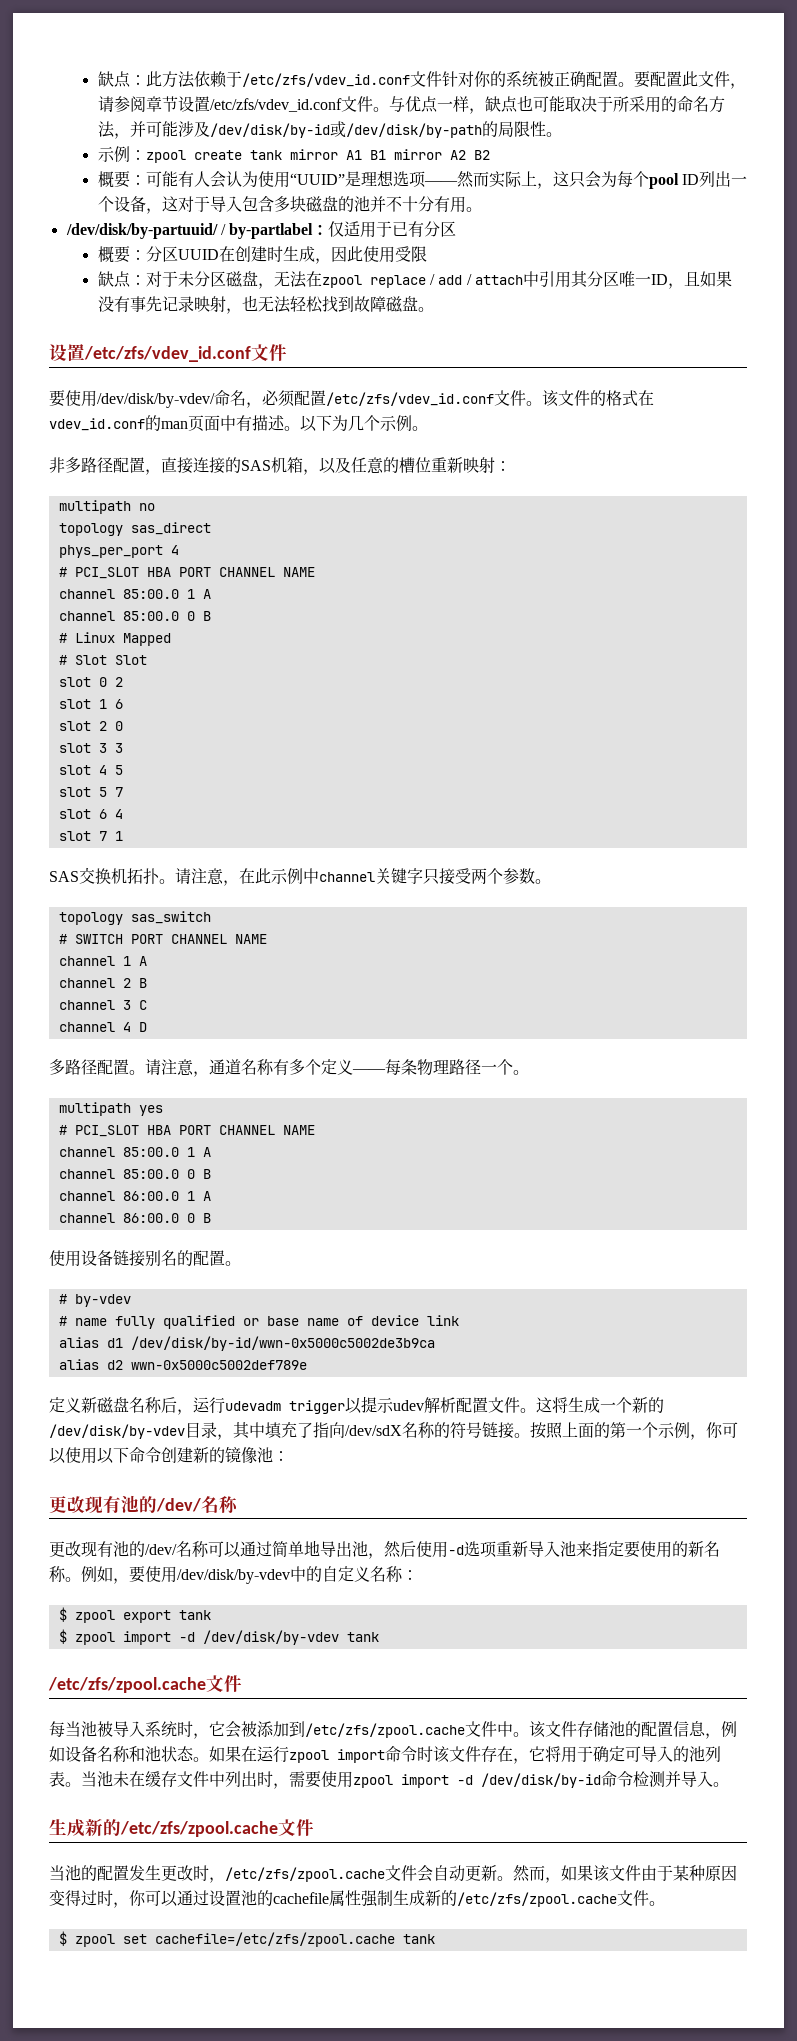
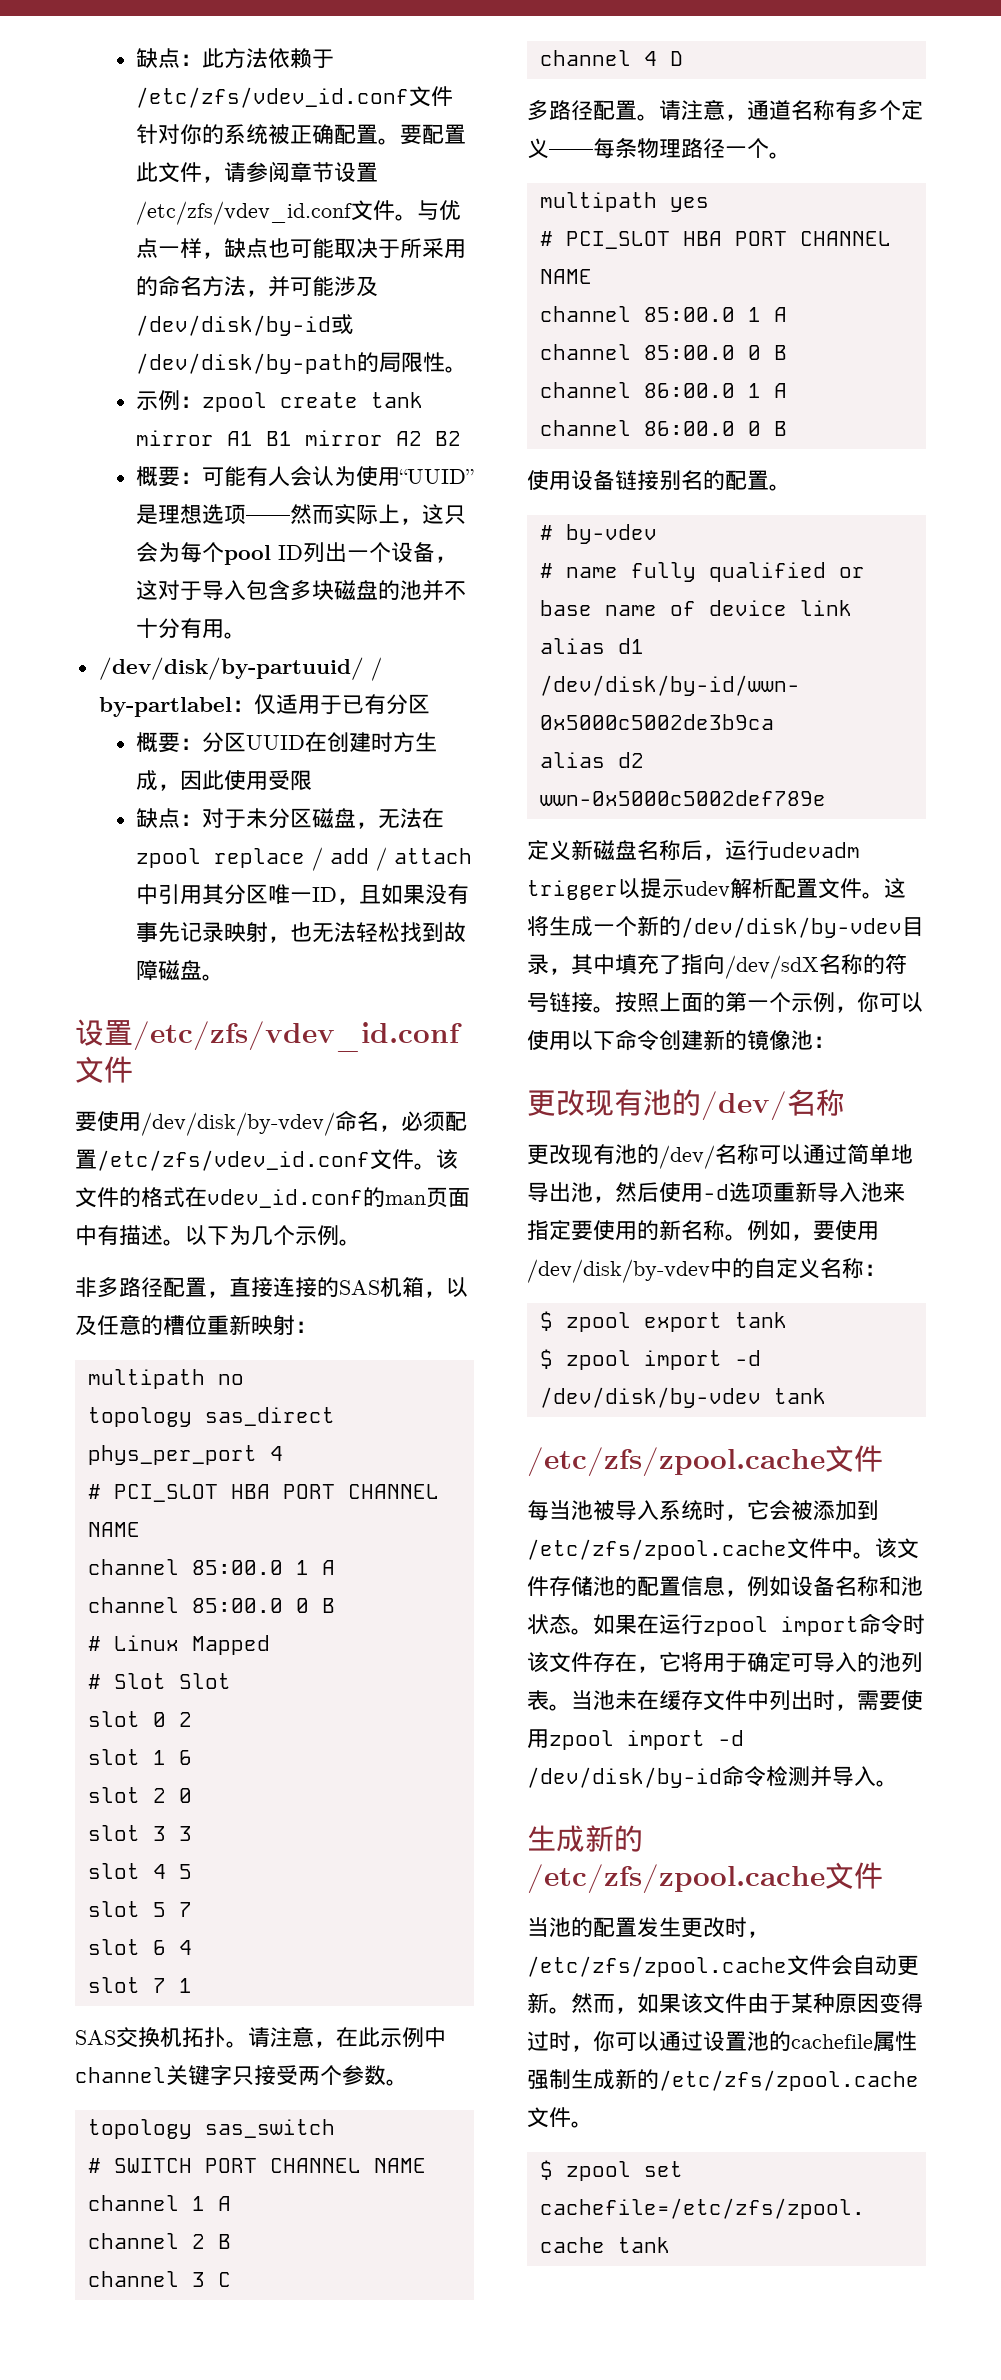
(283, 254) none -> [393,732,416,752] 方

